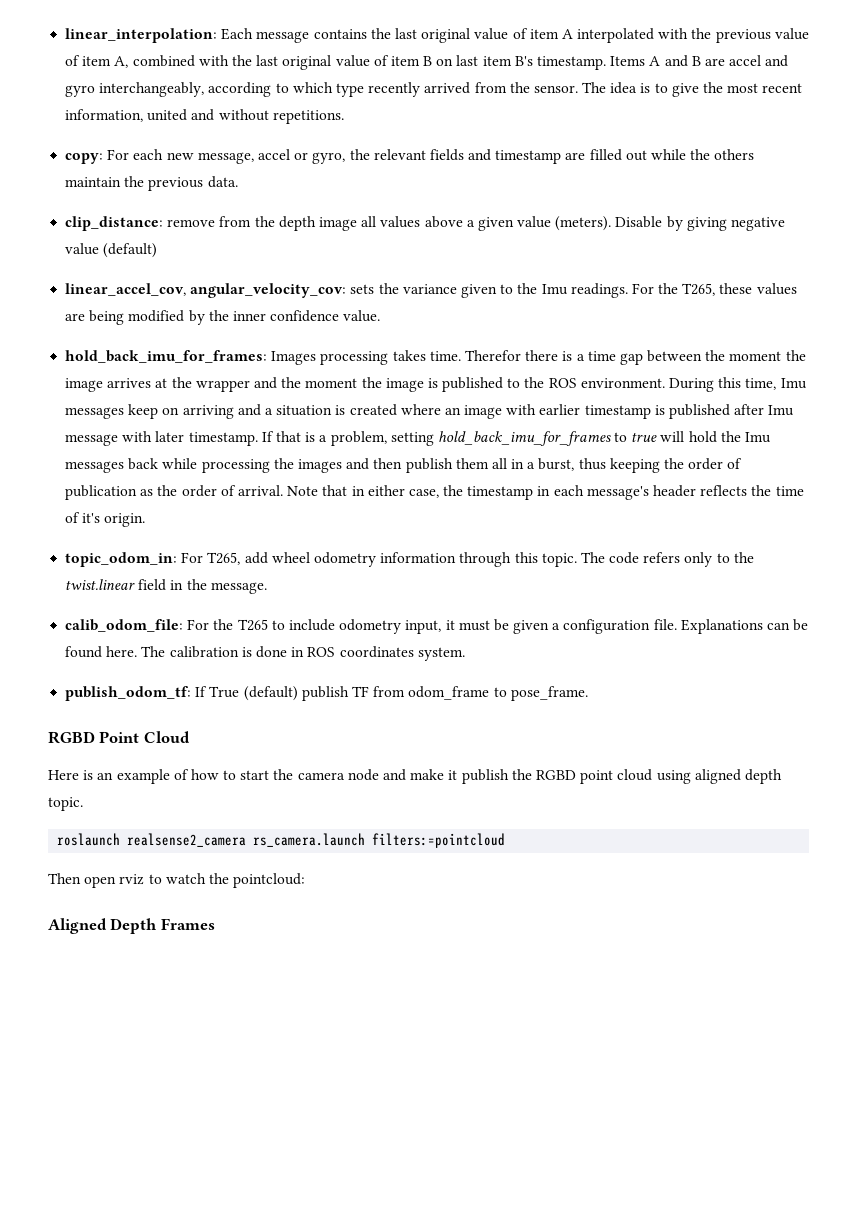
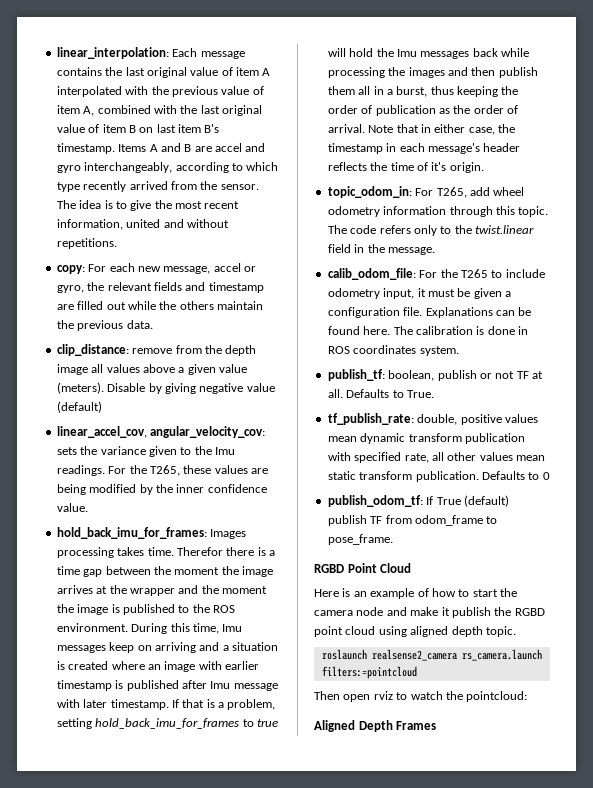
(465, 654) none -> [327,369,543,381] [327,389,434,398] [327,413,538,425] [327,433,525,444] [327,452,545,463] [327,471,550,482] // publish_tf: boolean, publish or not TF at all. Defaults to True. // tf_publish_rate: double, positive values mean dynamic transform publication with specified rate, all other values mean static transform publication. Defaults to 0

